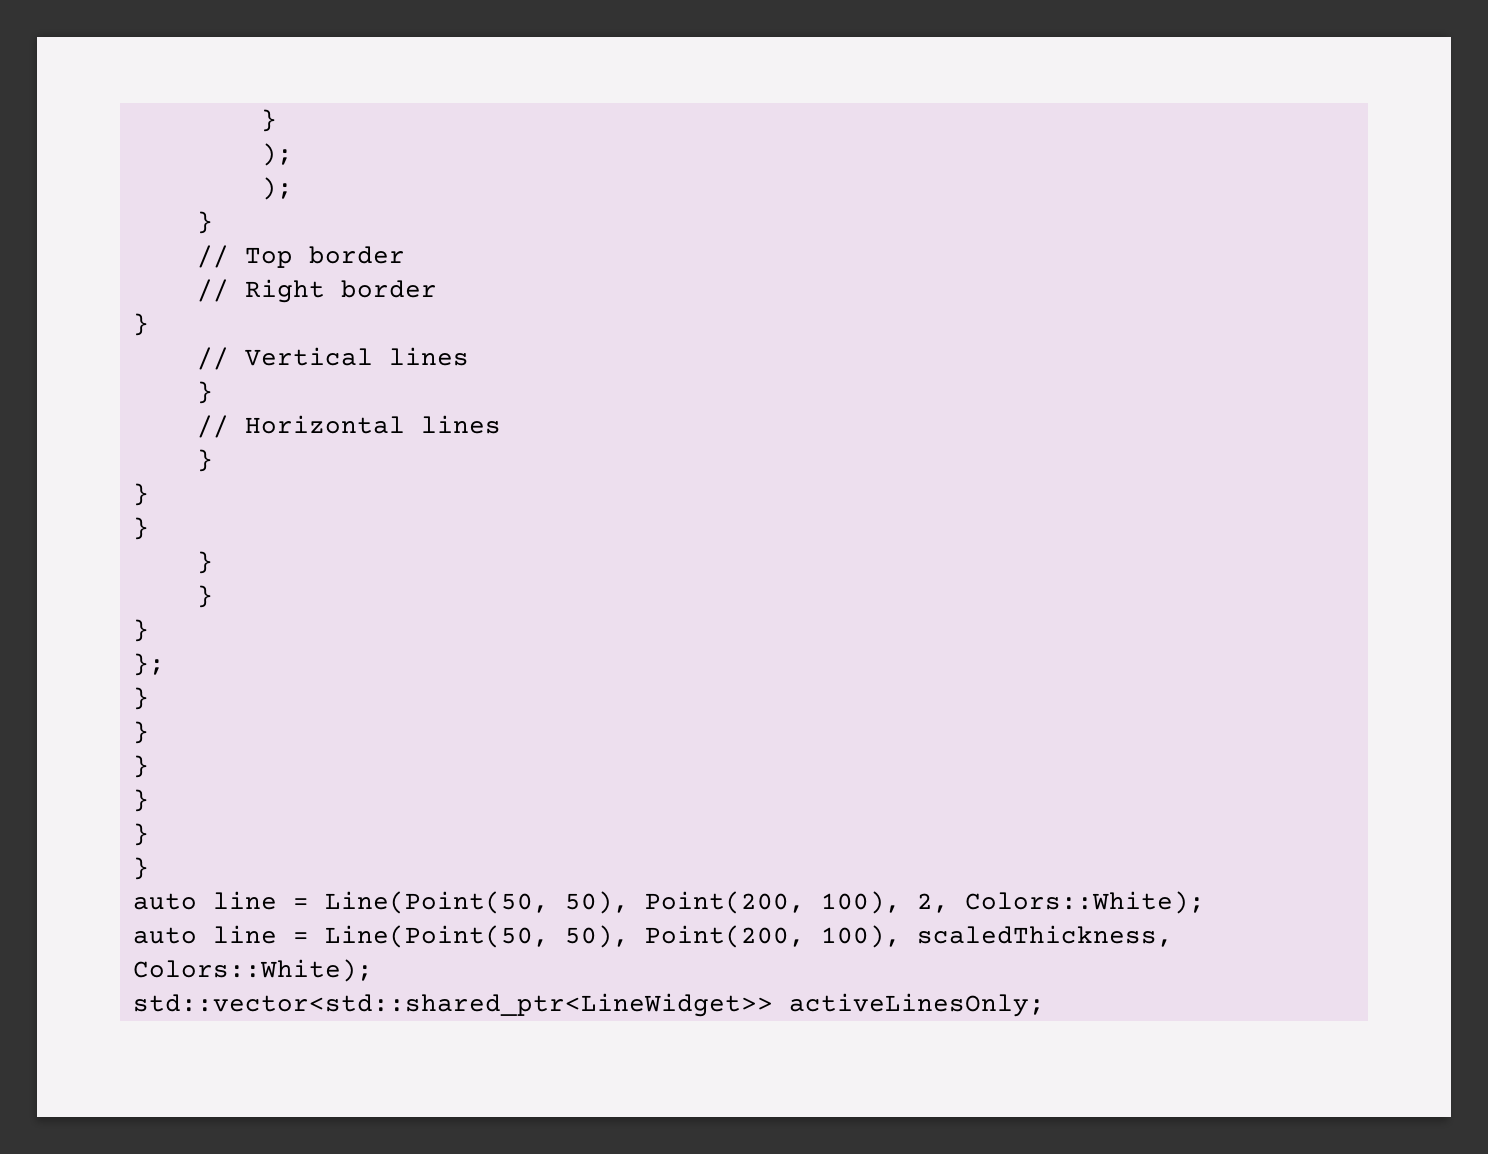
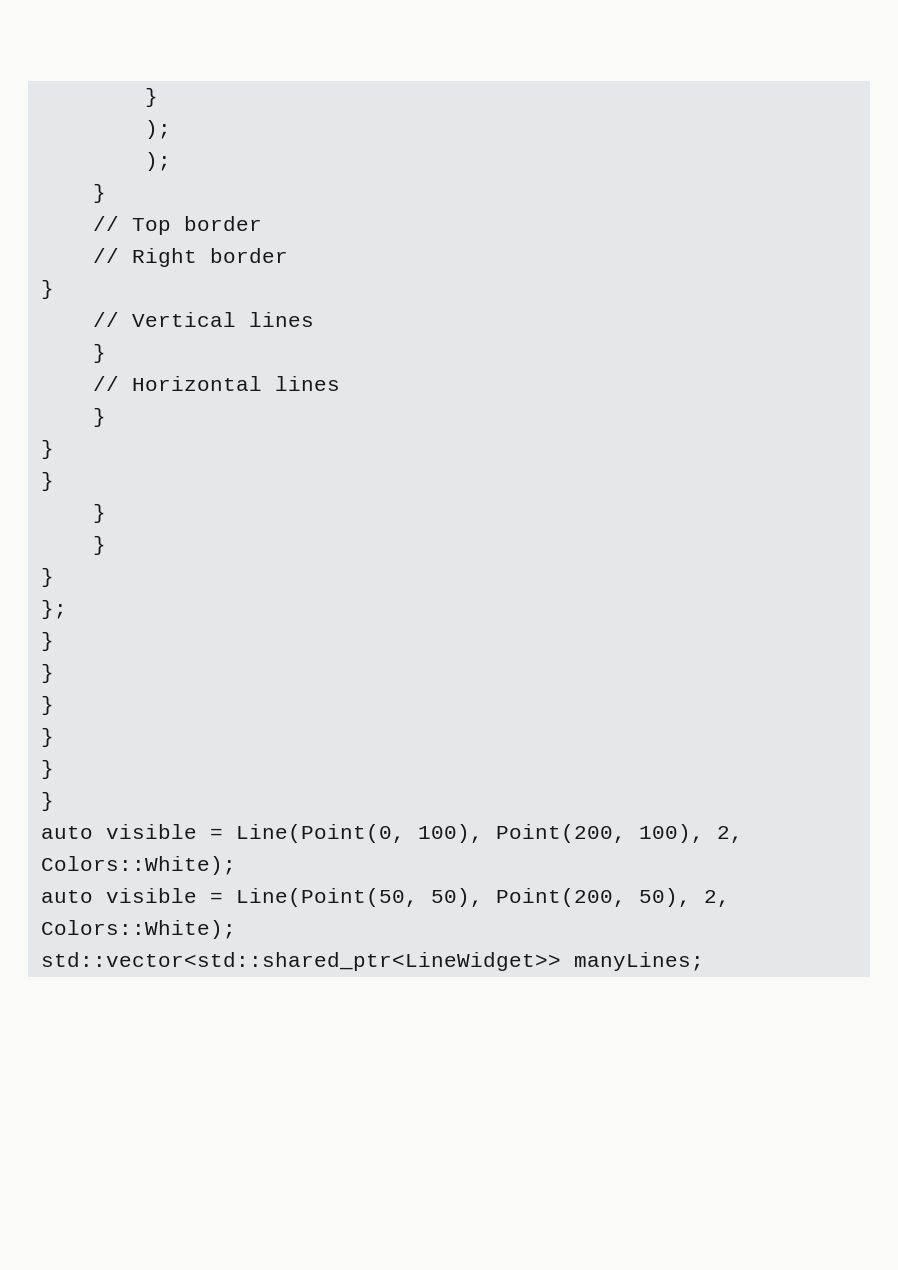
[213,891,630,914] line = Line(Point(50, 50), -> [105,824,483,843] visible = Line(Point(0, 100),
[213,925,1174,948] line = Line(Point(50, 50), Point(200, 100), scaledThickness, -> [105,888,730,907] visible = Line(Point(50, 50), Point(200, 50), 2,
[789,993,1046,1017] activeLinesOnly; -> [573,952,704,971] manyLines;

